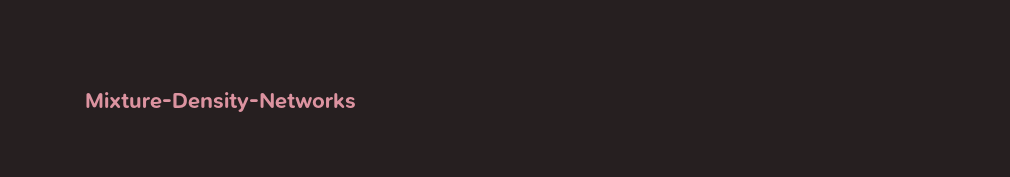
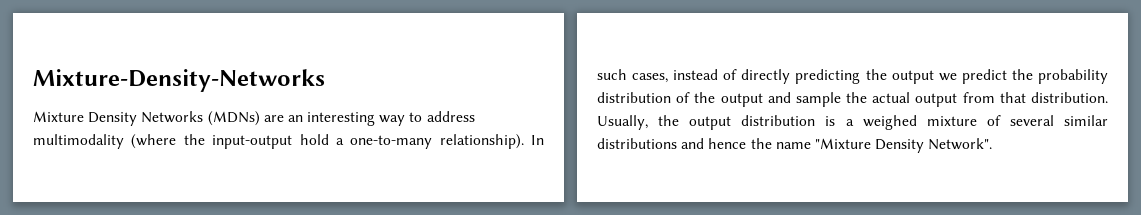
(356, 102) none -> [33,111,475,126] [33,134,544,149] [597,69,1108,84] [597,92,1108,107] [597,115,1108,130] [597,138,993,153] // Mixture Density Networks (MDNs) are an interesting way to address multimodality (where the input-output hold a one-to-many relationship). In such cases, instead of directly predicting the output we predict the probability distribution of the output and sample the actual output from that distribution. Usually, the output distribution is a weighed mixture of several similar distributions and hence the name "Mixture Density Network".

